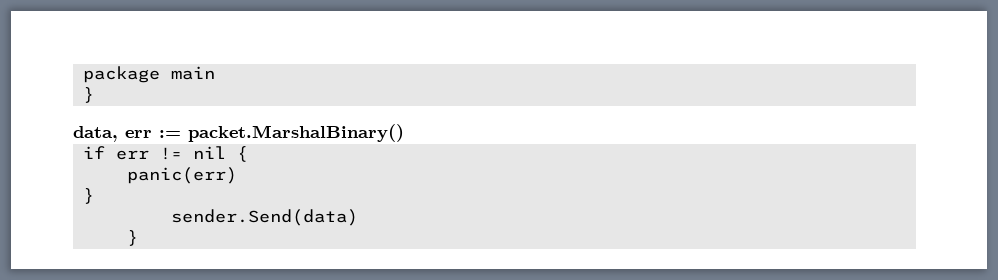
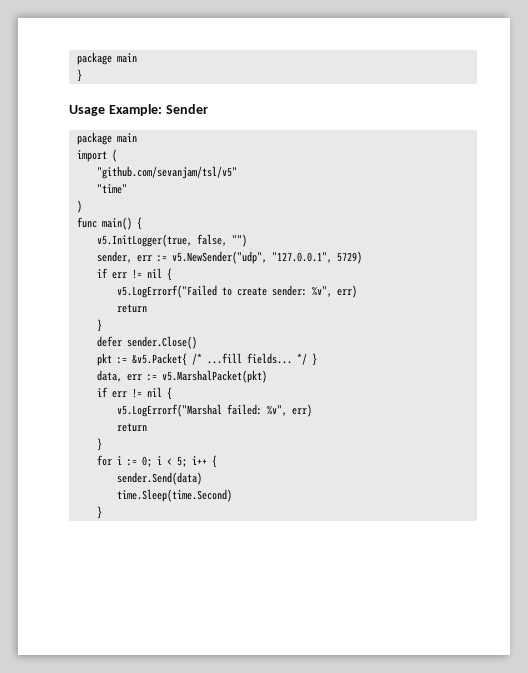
[73,124,404,142] [82,146,248,162] [126,167,237,184] [82,188,94,204] data, err := packet.MarshalBinary() // if err != nil { // panic(err) // } -> [69,104,208,116] [76,132,137,145] [76,149,117,162] [96,166,237,179] [96,184,127,194] [76,200,82,213] [76,217,142,230] [96,234,247,247] [96,251,362,264] [96,268,172,281] [116,285,357,298] [116,304,147,313] [96,319,102,332] [96,336,197,349] [96,353,317,366] [96,370,267,383] [96,387,172,400] [116,404,312,417] [116,423,147,432] [96,438,102,451] [96,455,217,468] Usage Example: Sender // package main // import ( // "github.com/sevanjam/tsl/v5" // "time" // ) // func main() { // v5.InitLogger(true, false, "") // sender, err := v5.NewSender("udp", "127.0.0.1", 5729) // if err != nil { // v5.LogErrorf("Failed to create sender: %v", err) // return // } // defer sender.Close() // pkt := &v5.Packet{ /* ...fill fields... */ } // data, err := v5.MarshalPacket(pkt) // if err != nil { // v5.LogErrorf("Marshal failed: %v", err) // return // } // for i := 0; i < 5; i++ {
(358, 217) none -> [116,489,232,502] // time.Sleep(time.Second)

